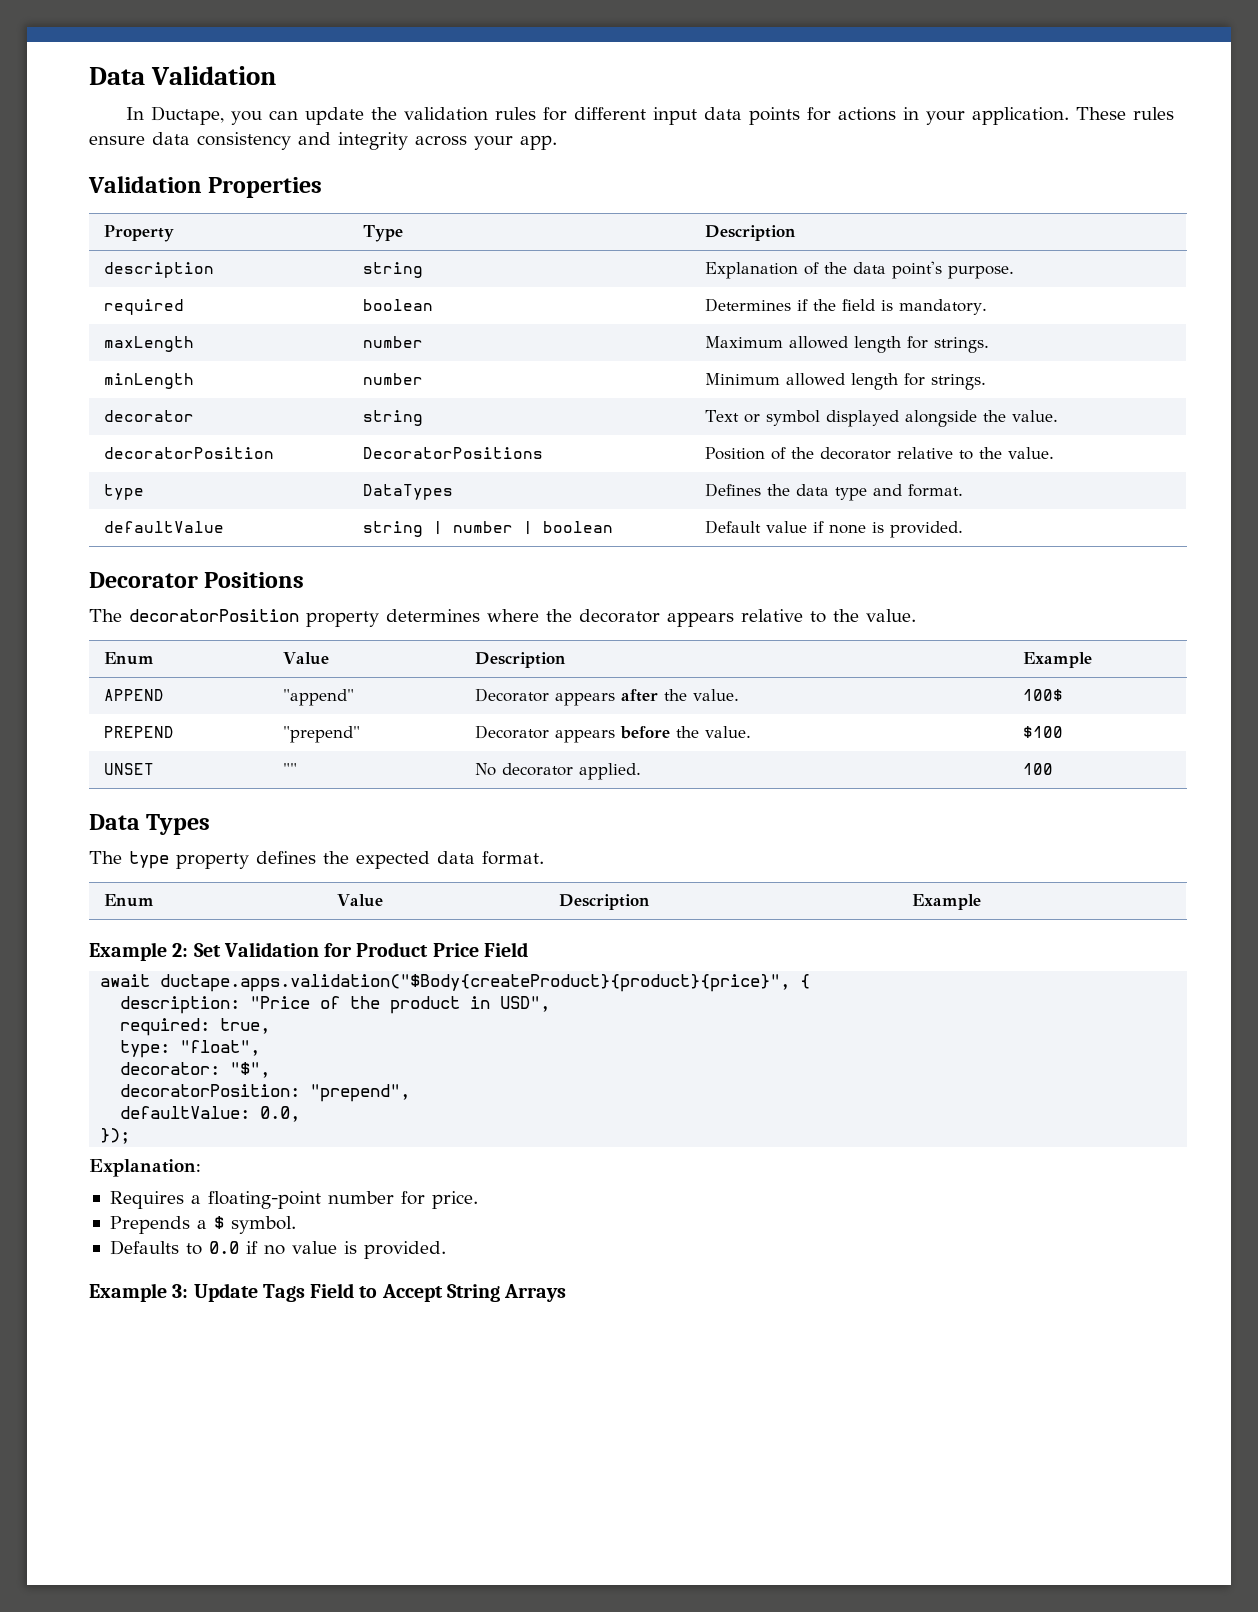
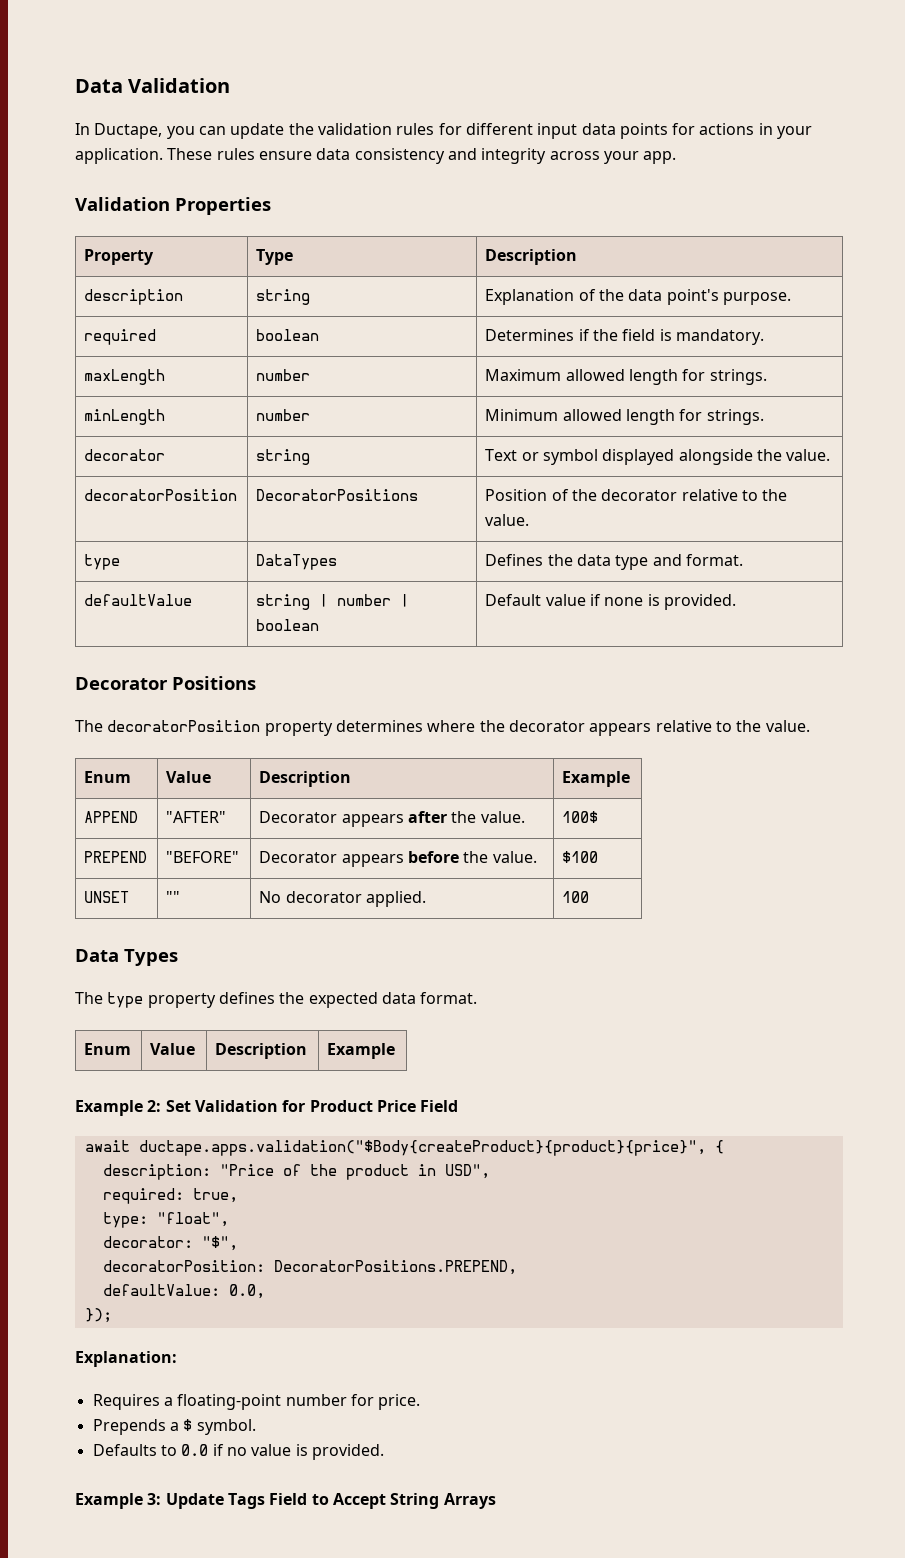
[282,689,354,706] "append" -> [166,811,227,823] "AFTER"
[282,726,360,743] "prepend" -> [166,851,240,863] "BEFORE"
[310,1084,411,1102] "prepend", -> [273,1260,517,1275] DecoratorPositions.PREPEND,

